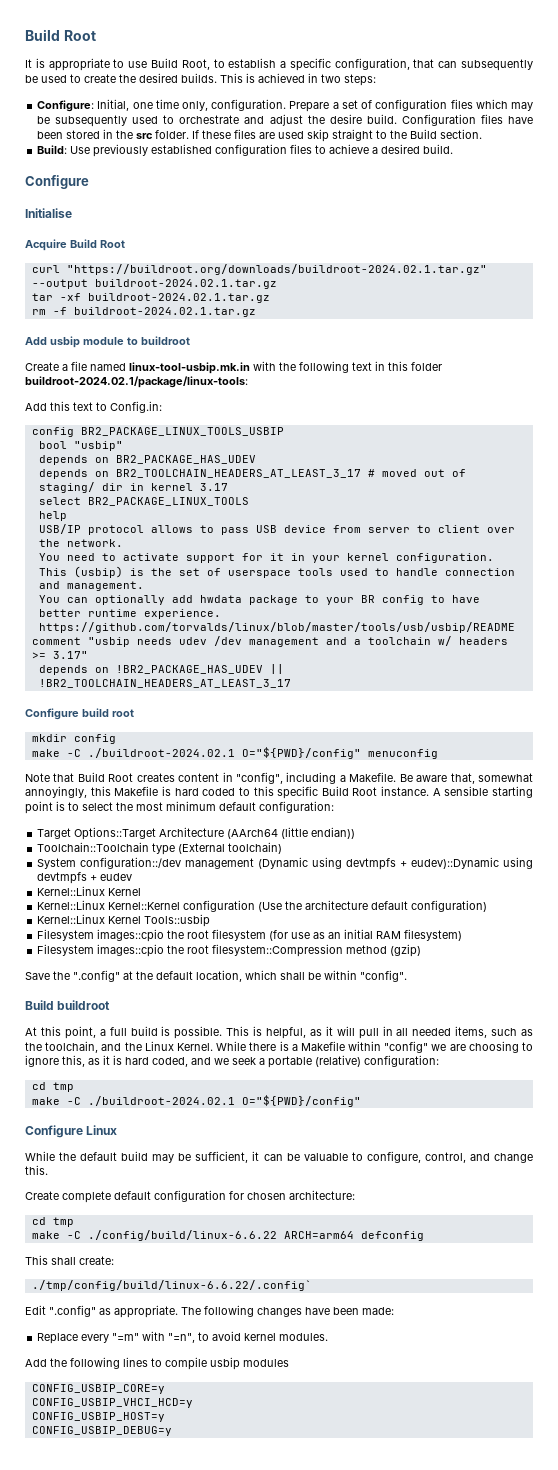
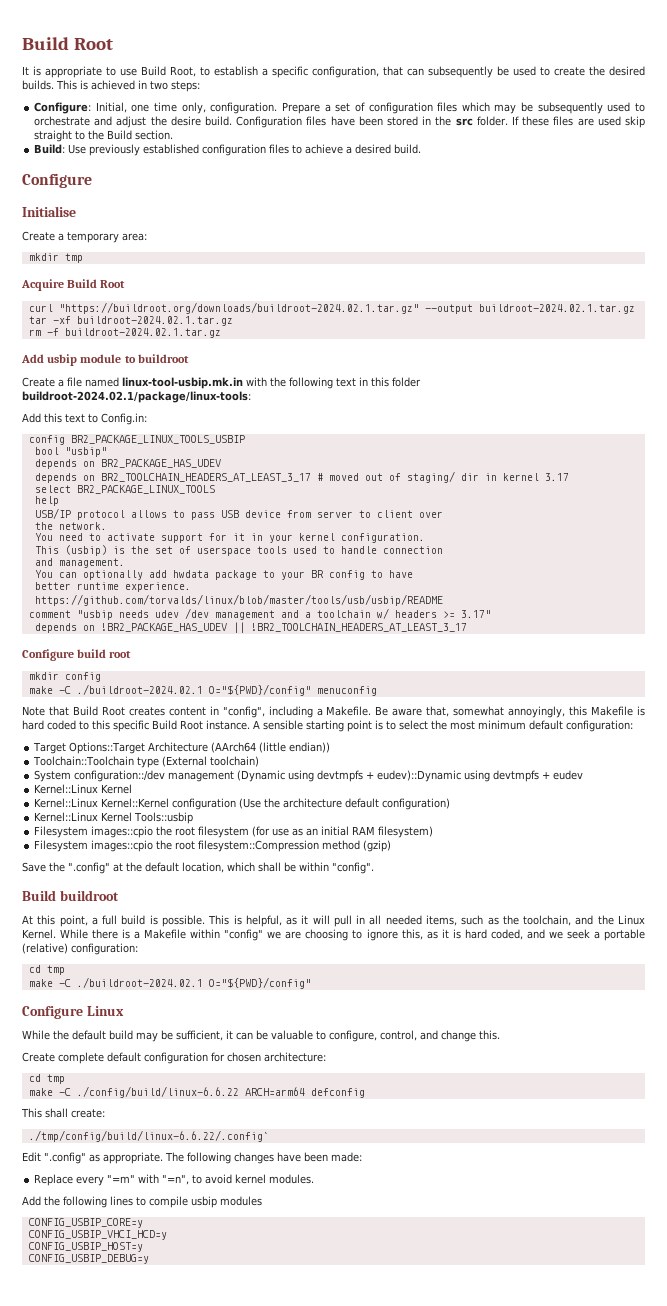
(72, 213) none -> [22,231,147,243] [28,253,83,263] // Create a temporary area: // mkdir tmp

